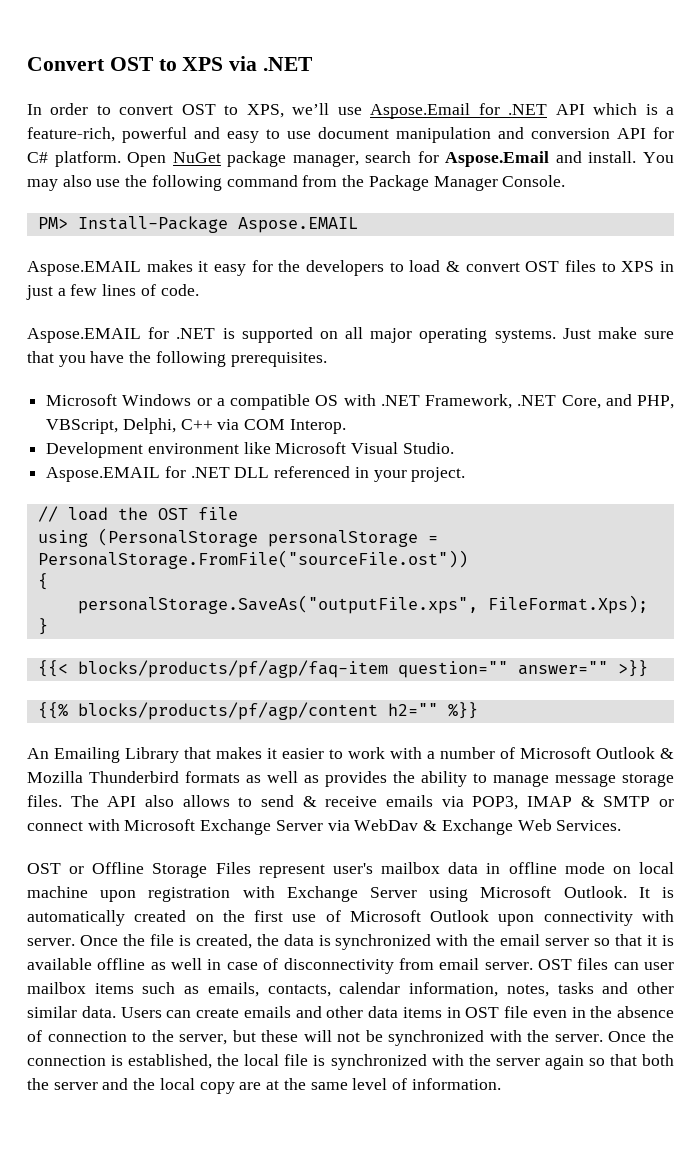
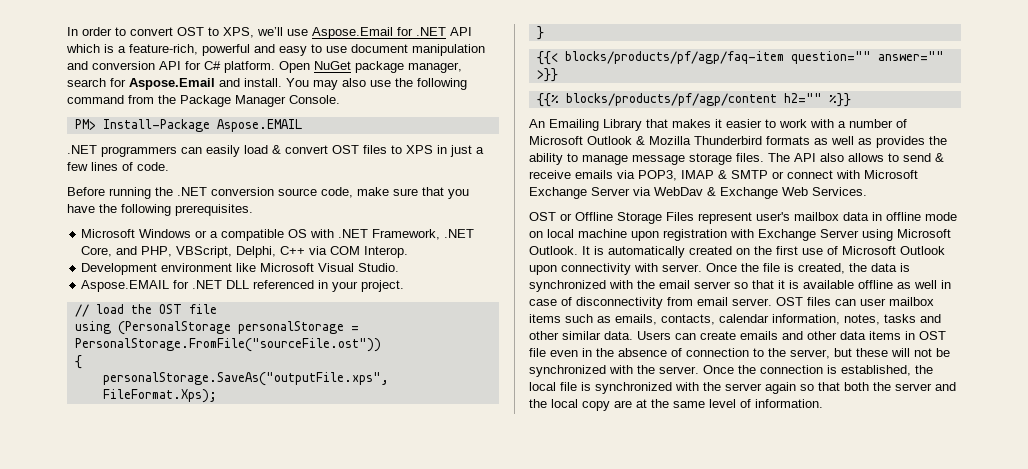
[27,56,314,71] Convert OST to XPS via .NET // -> (67, 31) none
[27,260,404,276] Aspose.EMAIL makes it easy for the developers to -> [67,145,240,157] .NET programmers can easily
[27,327,591,343] Aspose.EMAIL for .NET is supported on all major operating systems. Just -> [67,187,353,199] Before running the .NET conversion source code,

